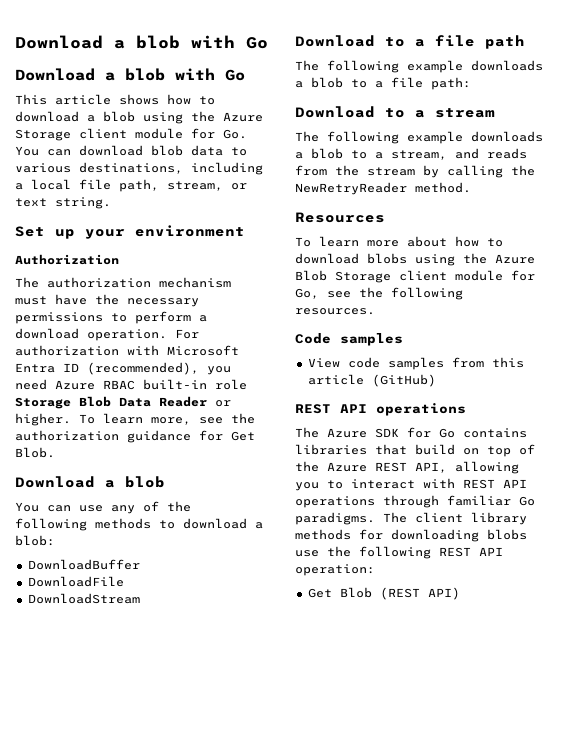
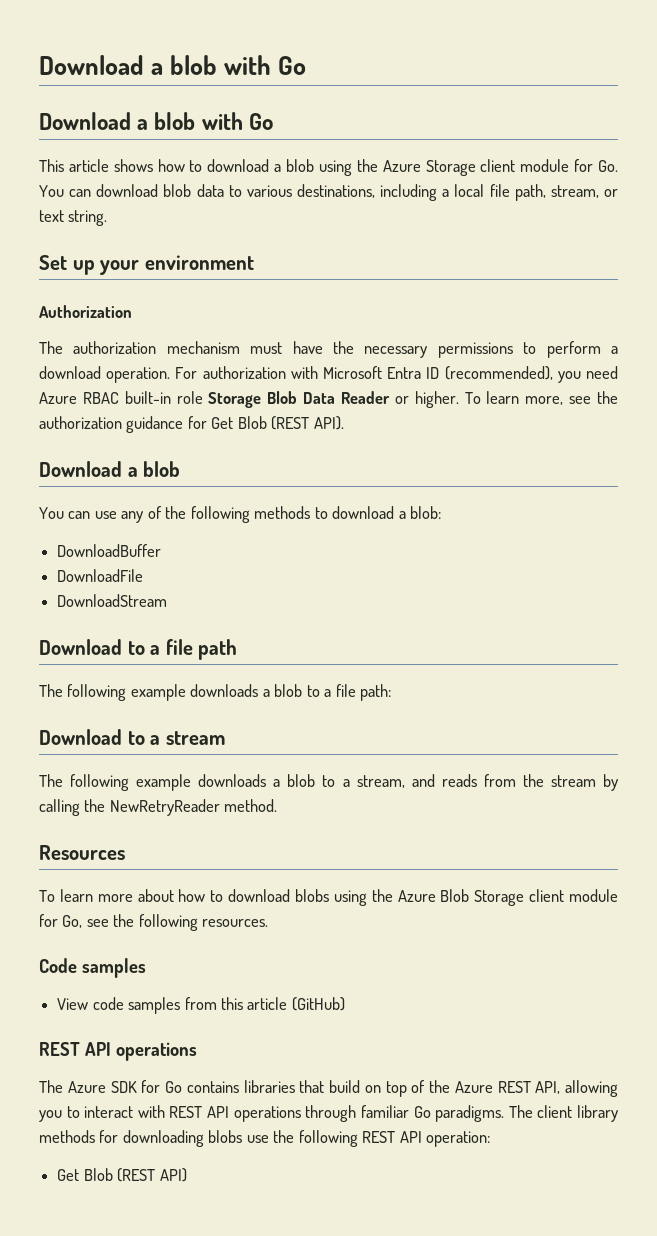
[15,447,55,458] Blob. -> [237,416,344,430] Blob (REST API).

